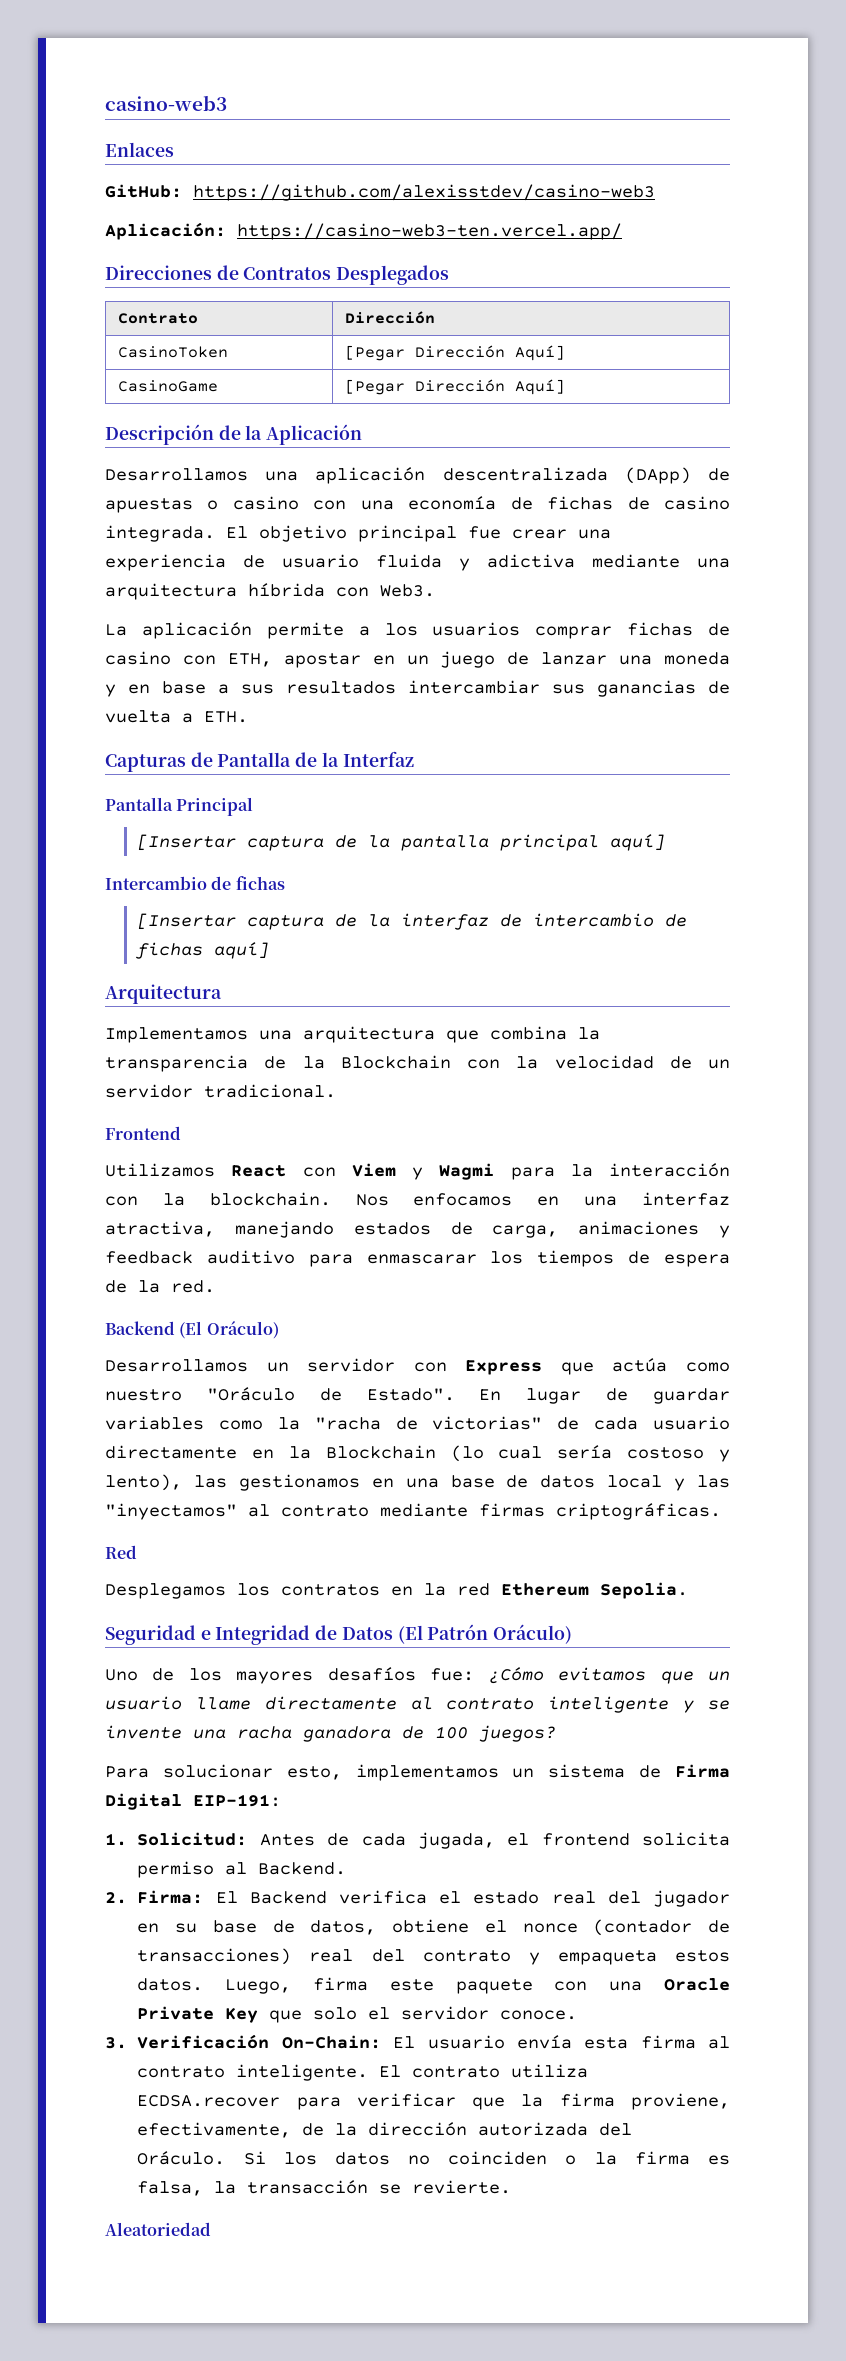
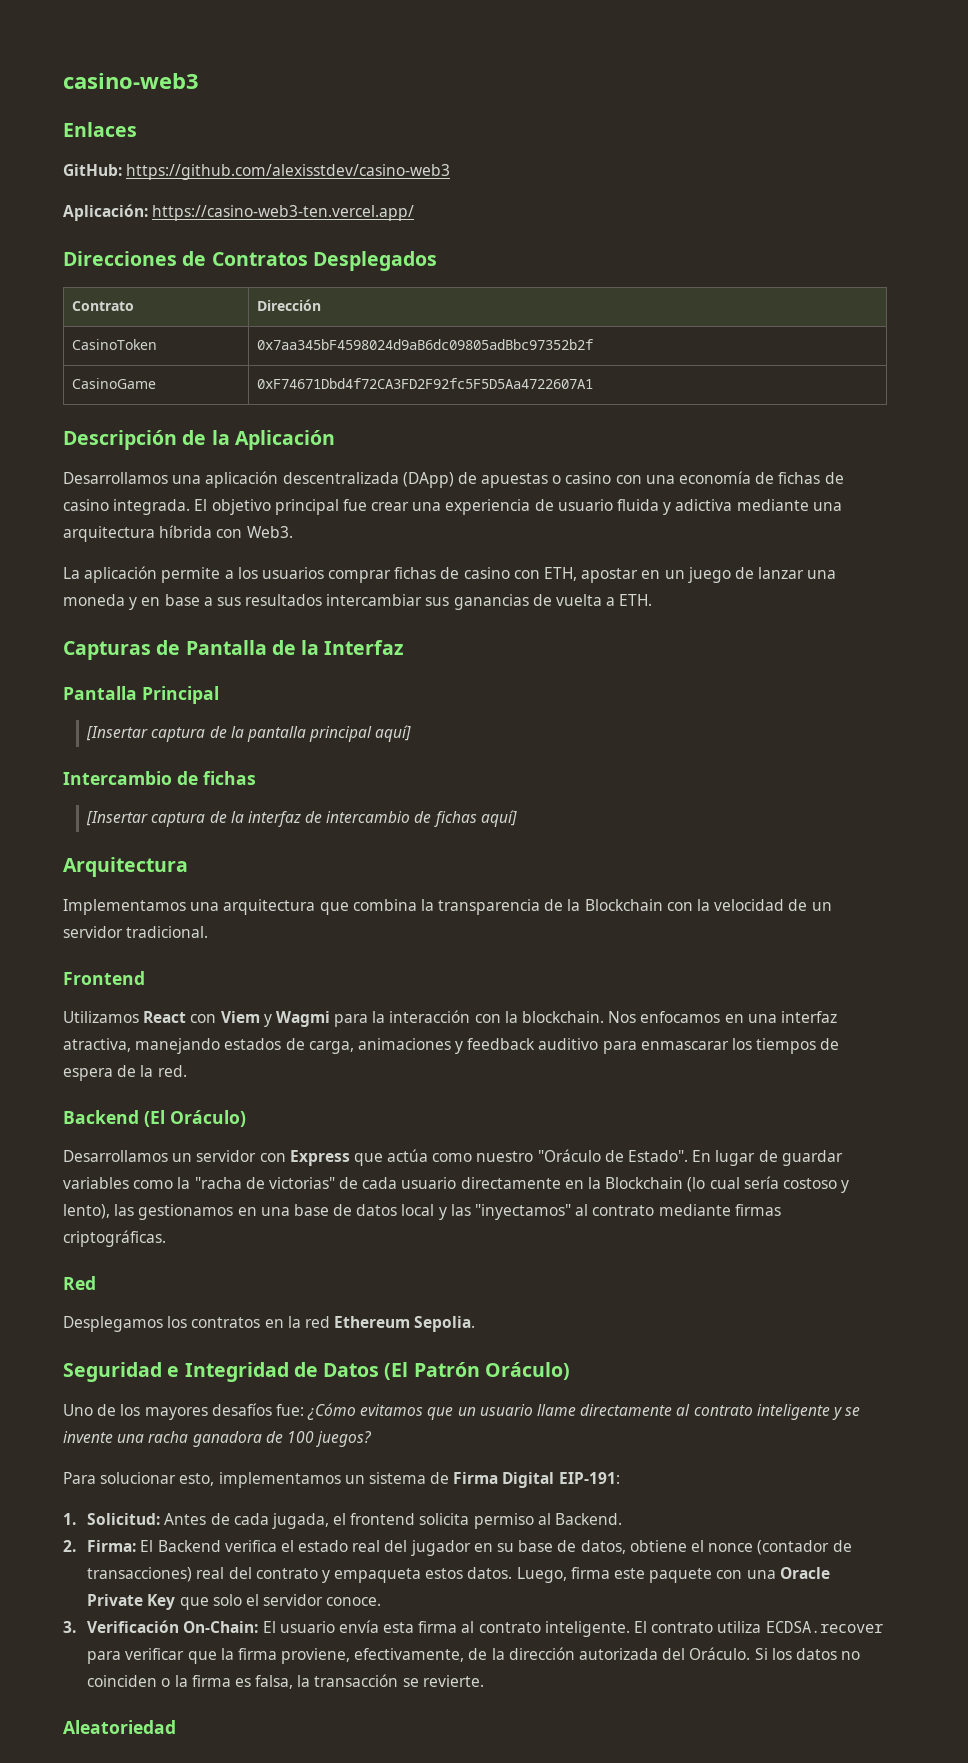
[344,345,565,361] [117,380,218,392] [344,379,565,395] [Pegar Dirección Aquí] // CasinoGame | [Pegar Dirección Aquí] -> [256,339,593,350] [71,378,156,389] [256,378,593,389] 0x7aa345bF4598024d9aB6dc09805adBbc97352b2f // CasinoGame | 0xF74671Dbd4f72CA3FD2F92fc5F5D5Aa4722607A1

